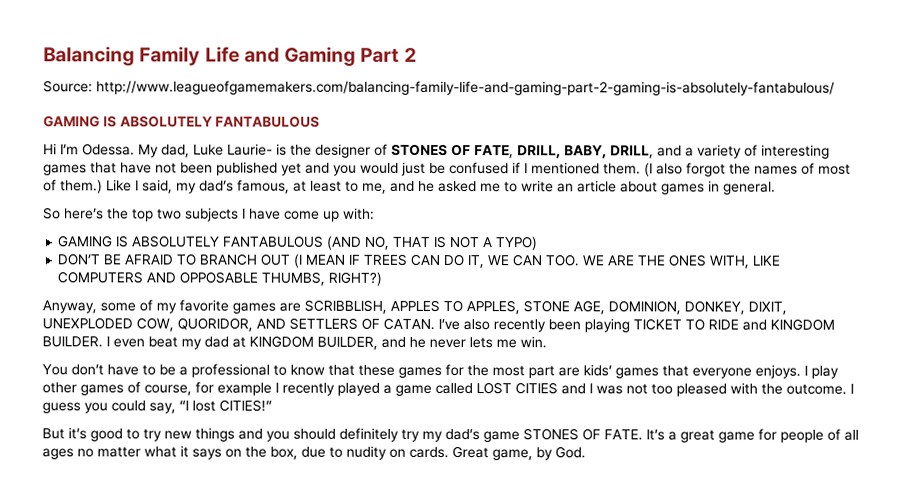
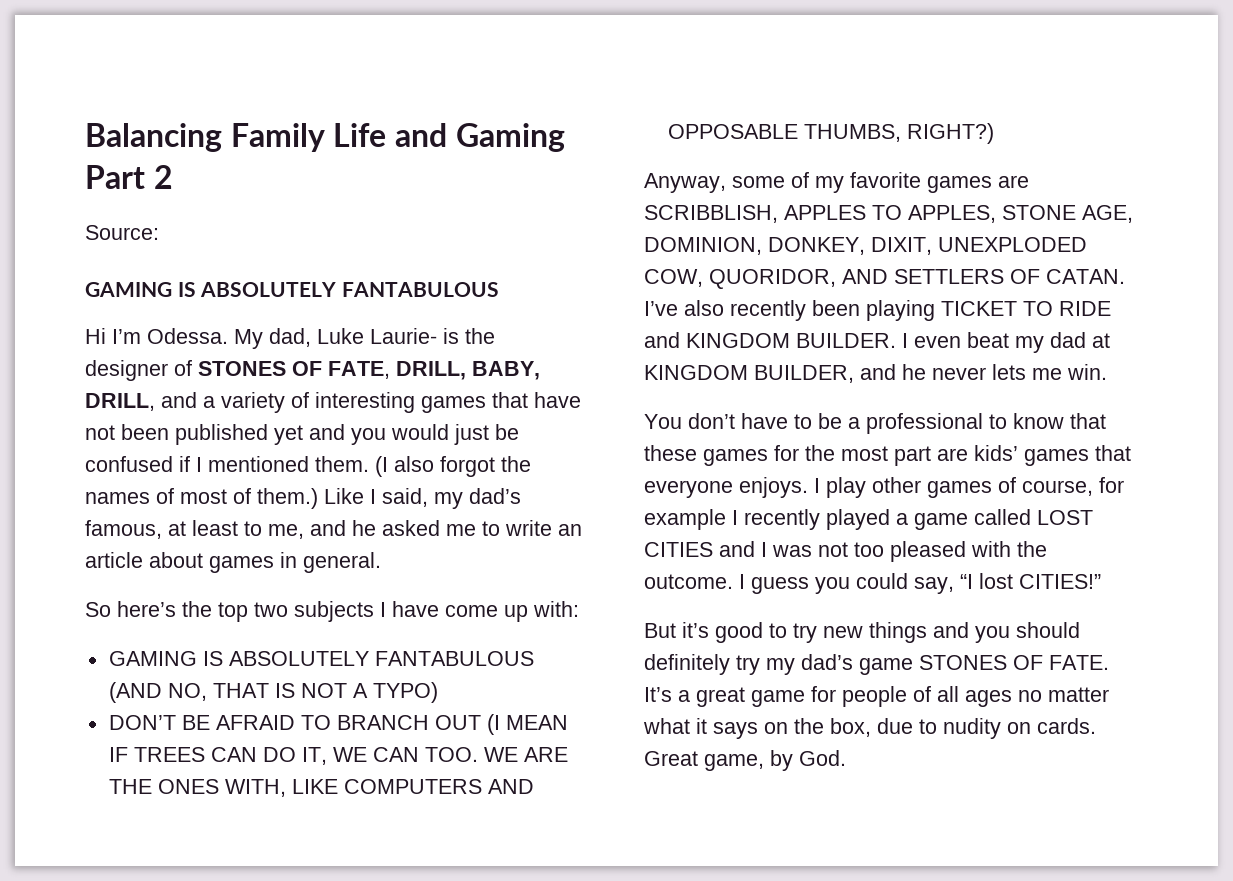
[96,80,835,96] http://www.leagueofgamemakers.com/balancing-family-life-and-gaming-part-2-gaming-is-absolutely-fantabulous/ -> (159, 232) none

